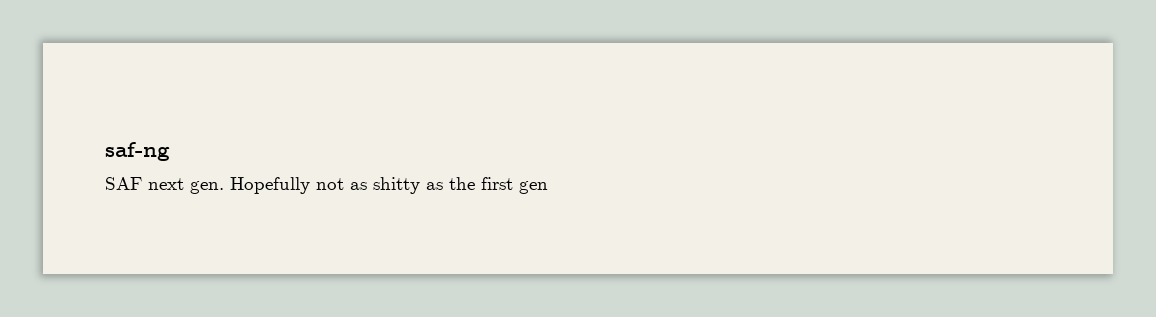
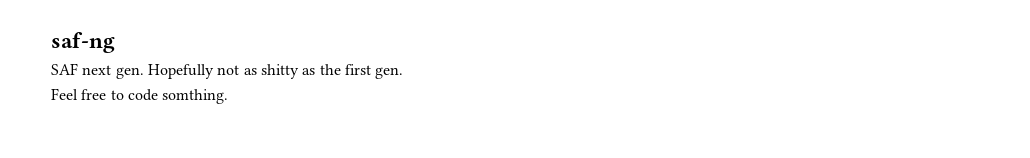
[519,181,548,194] gen -> [375,67,404,79] [51,88,229,104] gen. // Feel free to code somthing.

